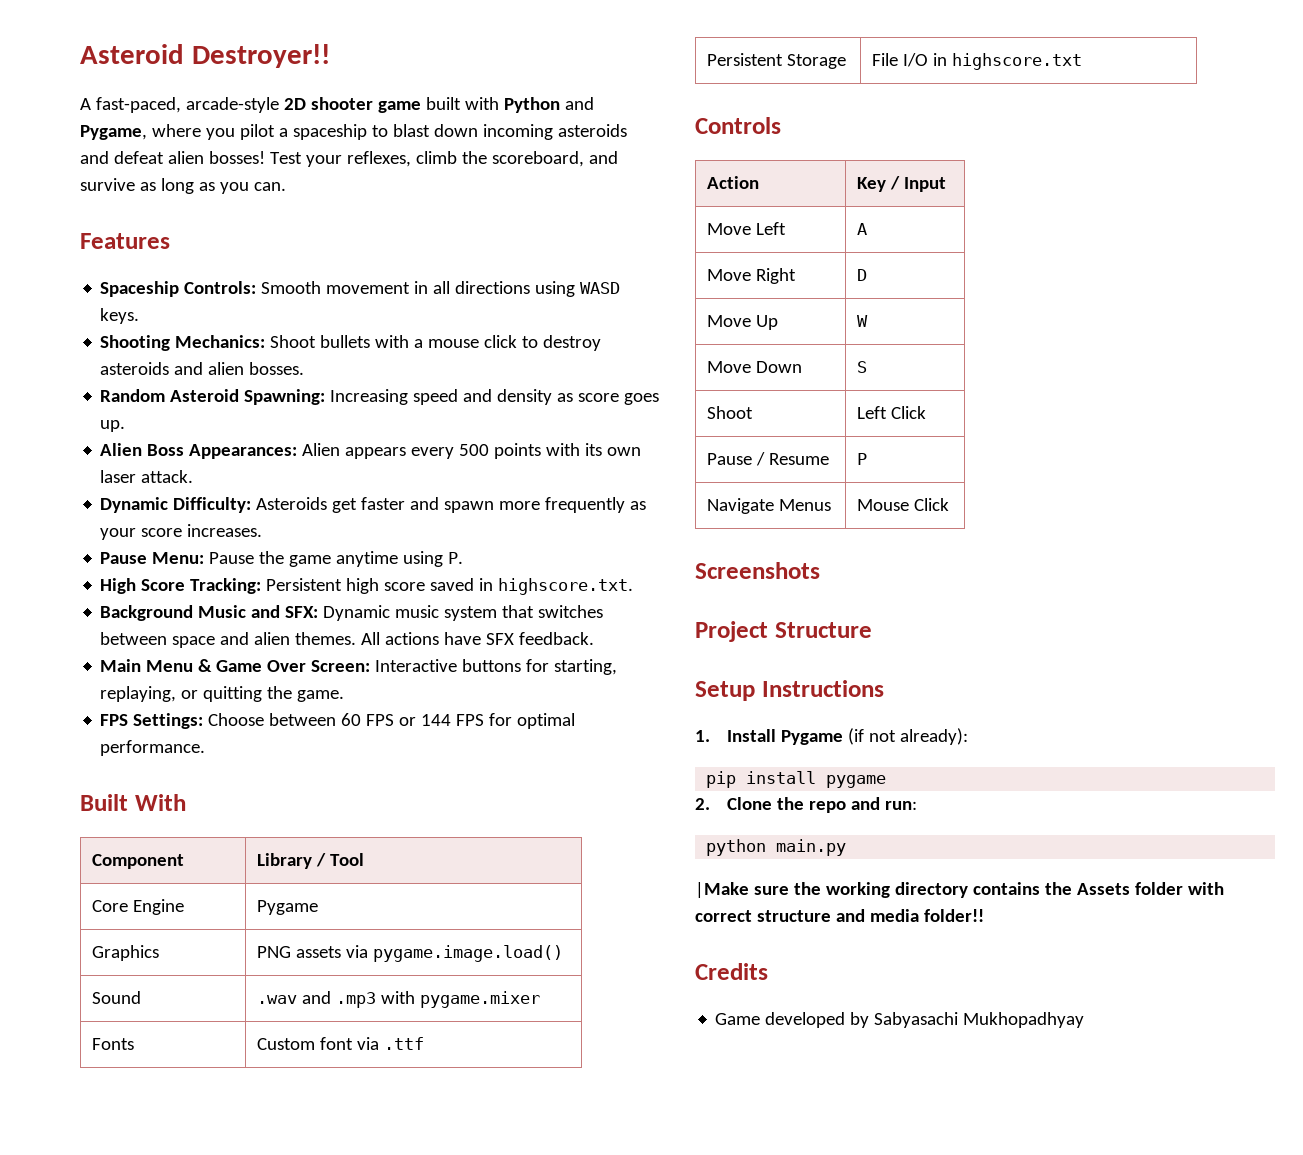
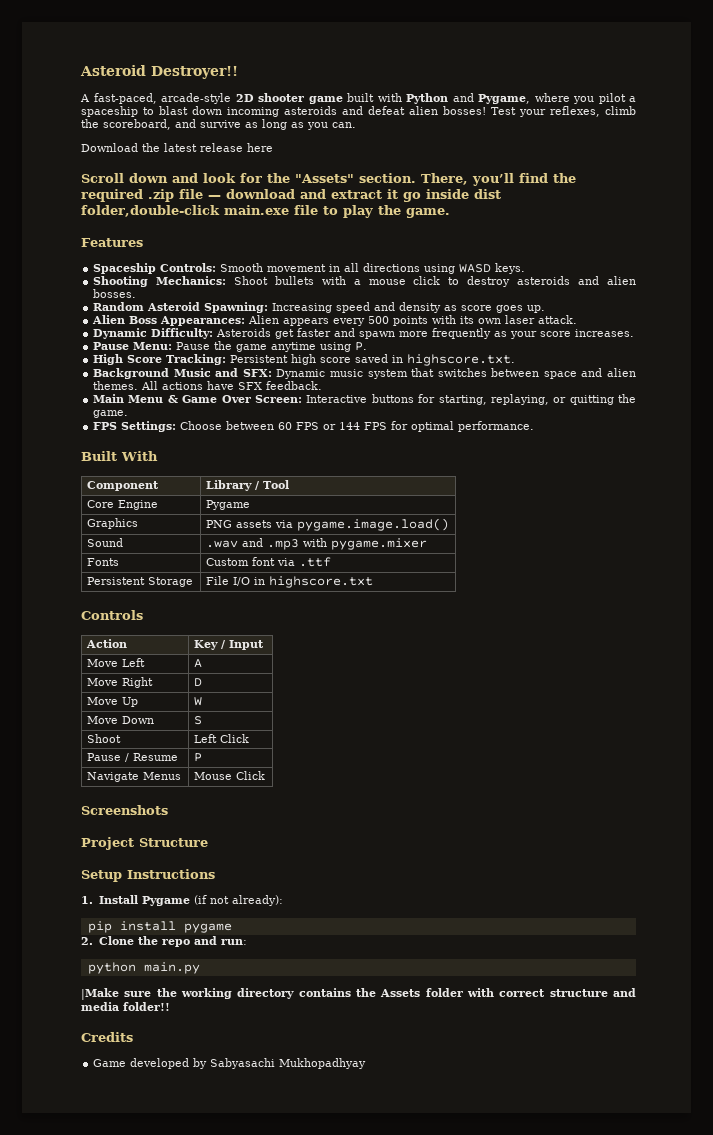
(286, 186) none -> [81,143,273,152] [81,173,576,186] [81,189,501,202] [81,205,450,218] // Download the latest release here // Scroll down and look for the "Assets" section. There, you’ll find the required .zip file — download and extract it go inside dist folder,double-click main.exe file to play the game.

